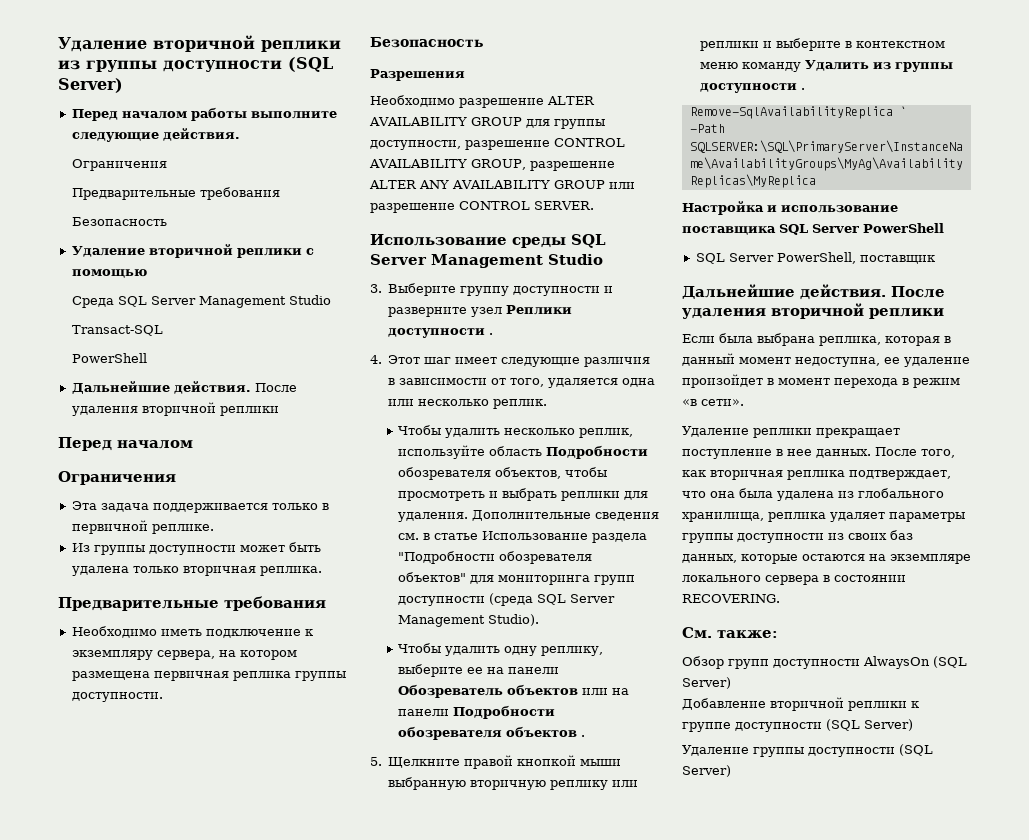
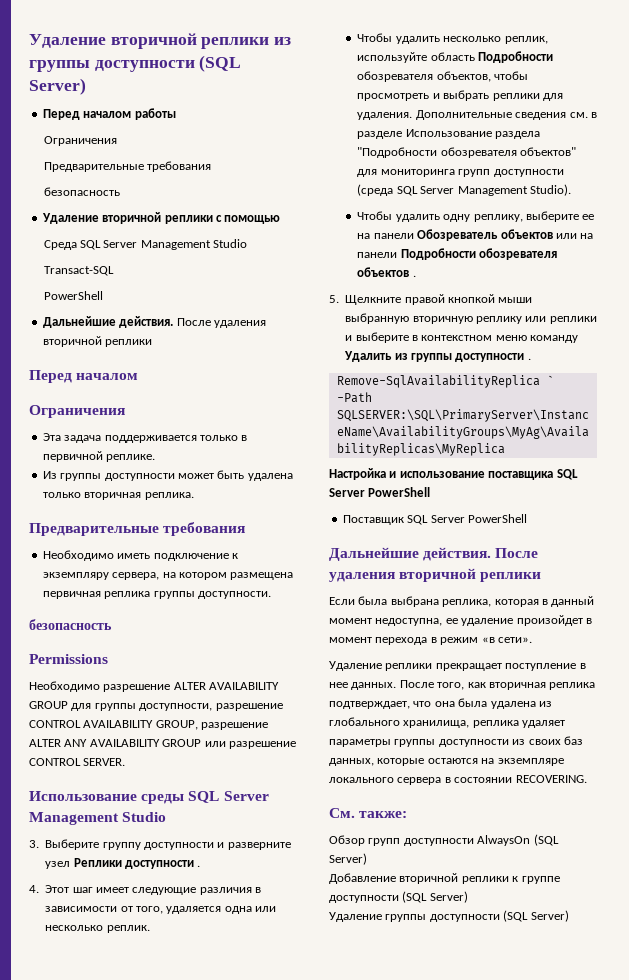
[250,111,337,119] [71,128,240,142] выполните следующие действия. -> (176, 114) none
[72,217,168,226] Безопасность -> [43,187,120,196] безопасность
[370,37,484,48] [370,69,465,81] Безопасность // Разрешения -> [29,619,112,630] [29,654,108,664] безопасность // Permissions
[433,533,478,540] статье -> [357,131,403,139] разделе
[695,252,935,264] SQL Server PowerShell, поставщик -> [342,514,527,525] Поставщик SQL Server PowerShell

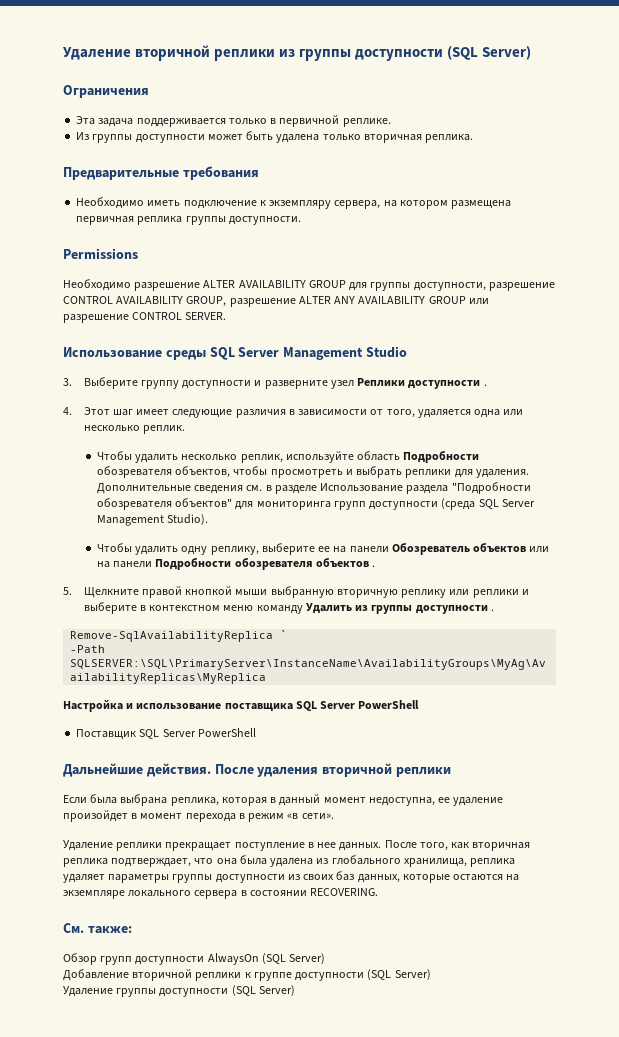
[42,108,176,120] [43,136,117,146] [43,161,212,172] [43,187,120,196] [41,212,281,224] [43,239,248,250] [43,266,114,276] [43,291,103,300] [42,316,266,328] [42,336,153,347] [29,370,139,383] // Перед началом работы // Ограничения // Предварительные требования // безопасность // Удаление вторичной реплики с помощью // Среда SQL Server Management Studio // Transact-SQL // PowerShell // Дальнейшие действия. После удаления вторичной реплики // Перед началом -> (532, 53) none
[29,619,112,630] // безопасность -> (301, 220) none

